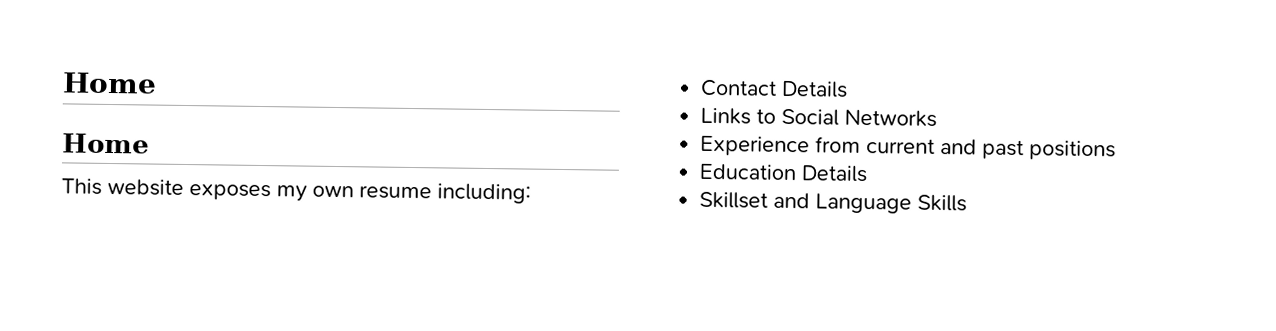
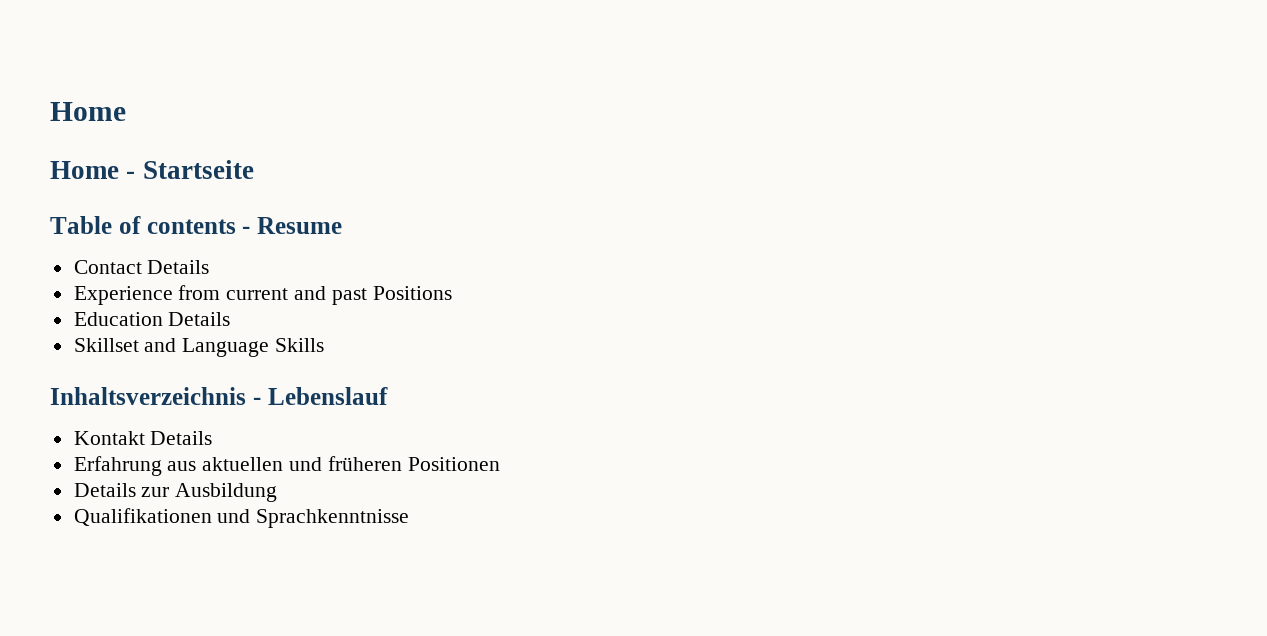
[61,178,531,204] [700,79,849,98] [700,107,938,127] // This website exposes my own resume including: // Contact Details // Links to Social Networks -> [126,160,254,179] [50,216,342,234] [73,260,210,274] - Startseite // Table of contents - Resume // Contact Details
[1029,140,1117,161] positions -> [372,286,452,300] Positions
(968, 203) none -> [50,387,388,405] [73,431,213,445] [73,456,500,476] [73,483,278,502] [73,508,410,528] // Inhaltsverzeichnis - Lebenslauf // Kontakt Details // Erfahrung aus aktuellen und früheren Positionen // Details zur Ausbildung // Qualifikationen und Sprachkenntnisse

